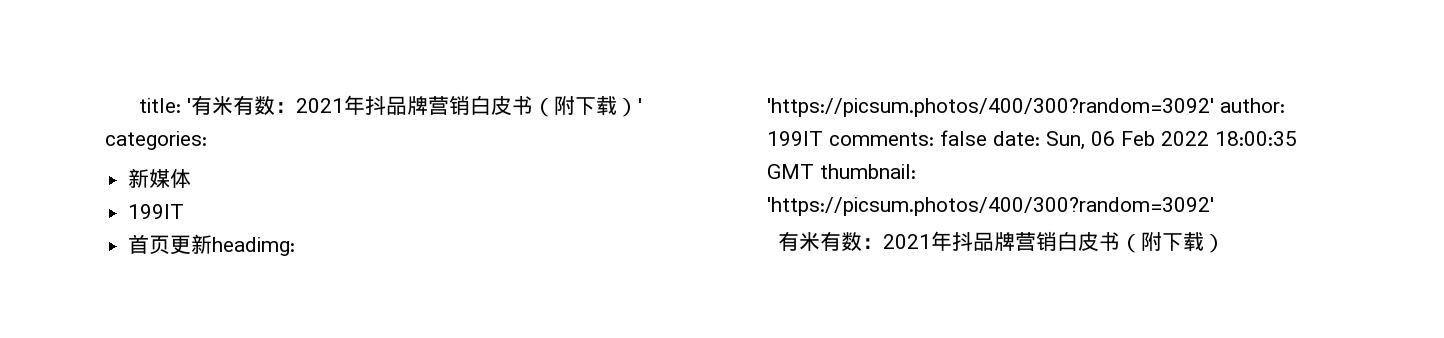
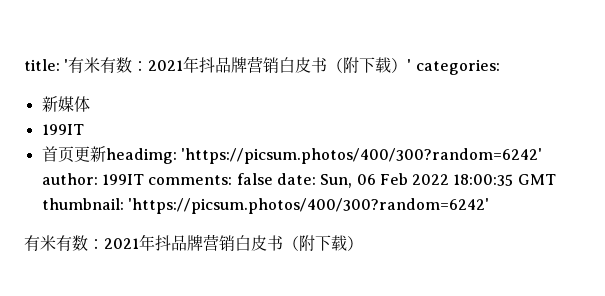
[767,98,1215,117] 'https://picsum.photos/400/300?random=3092' -> [180,148,542,164] 'https://picsum.photos/400/300?random=6242'
[767,197,1215,216] 'https://picsum.photos/400/300?random=3092' -> [127,198,489,214] 'https://picsum.photos/400/300?random=6242'

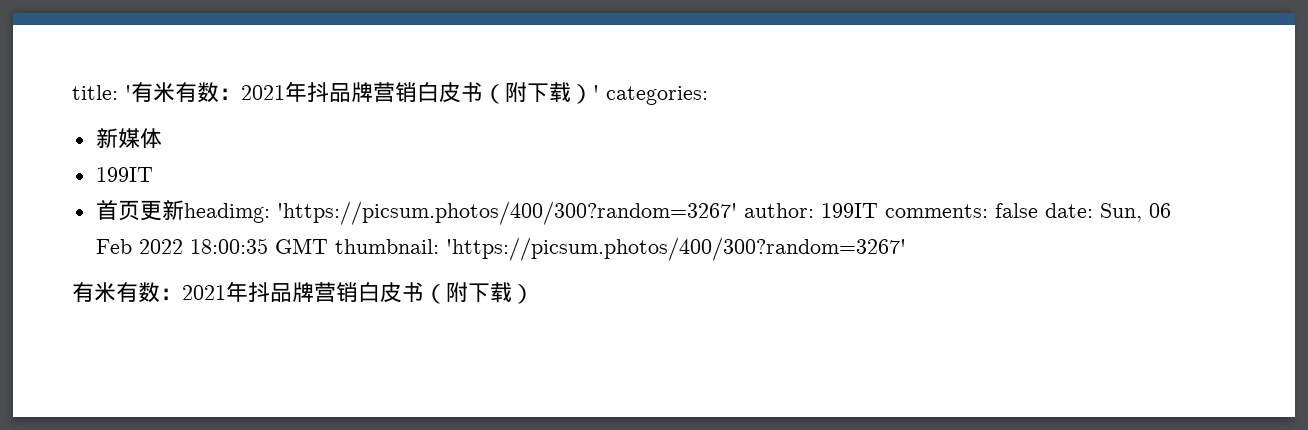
[180,148,542,164] 'https://picsum.photos/400/300?random=6242' -> [276,201,737,225] 'https://picsum.photos/400/300?random=3267'
[127,198,489,214] 'https://picsum.photos/400/300?random=6242' -> [445,237,906,261] 'https://picsum.photos/400/300?random=3267'

